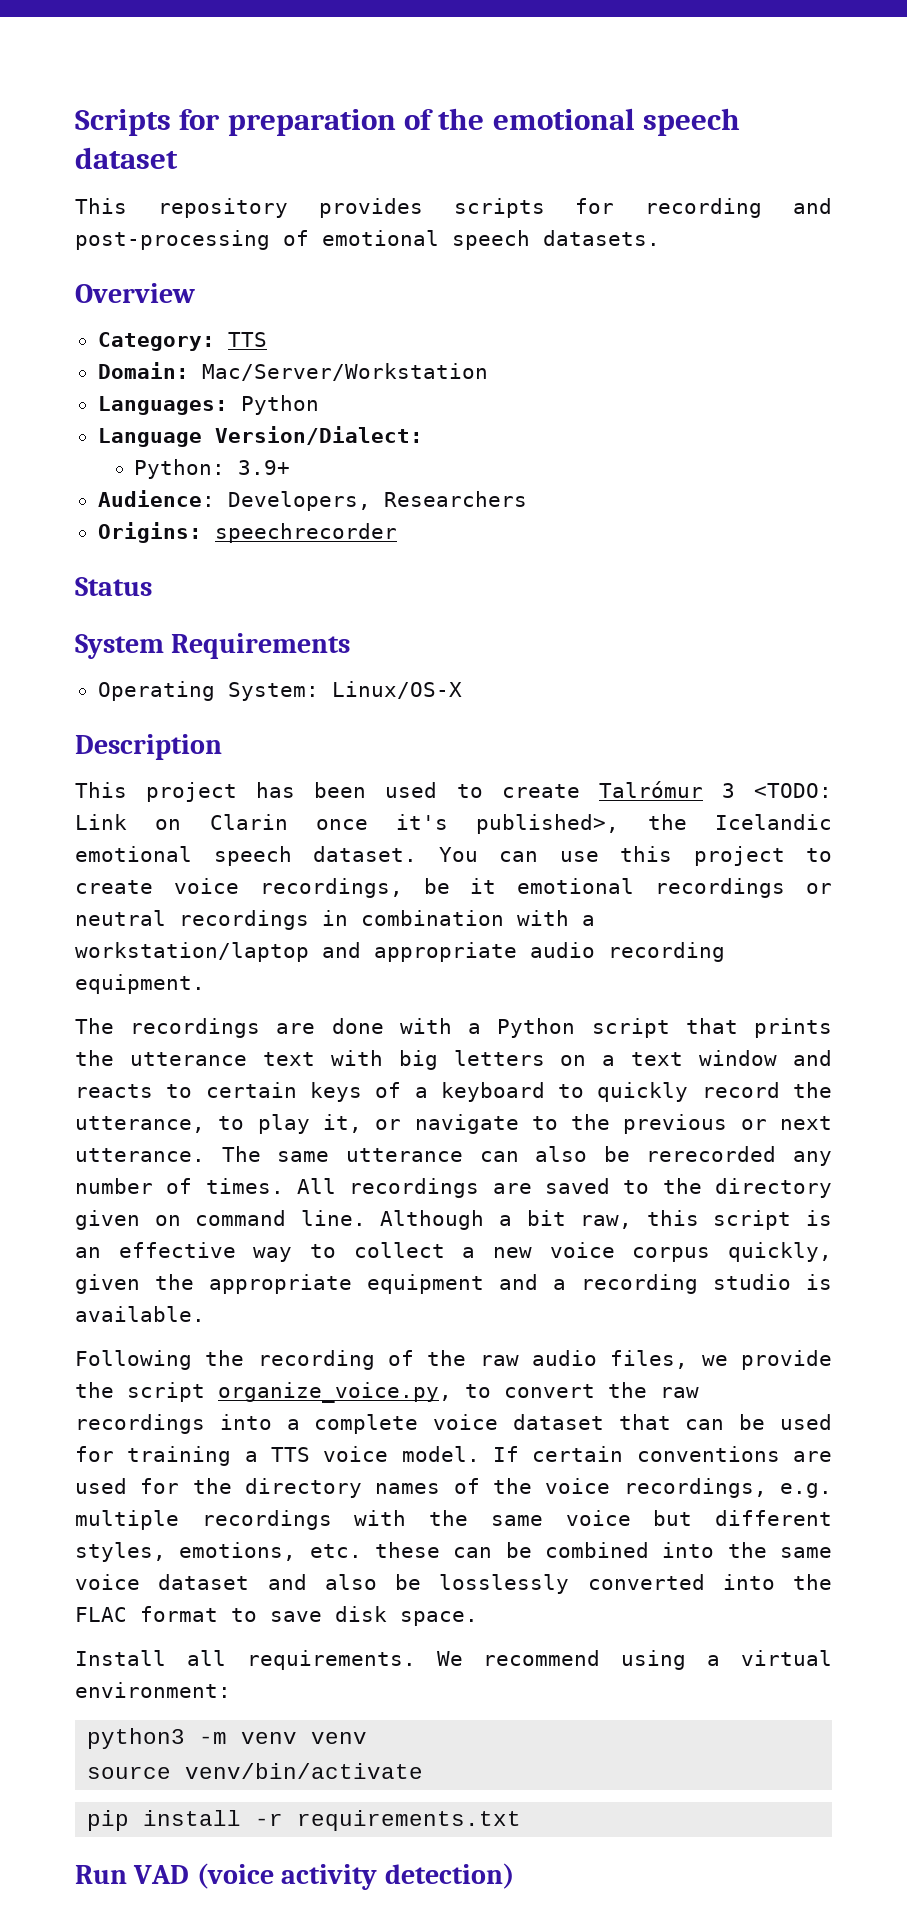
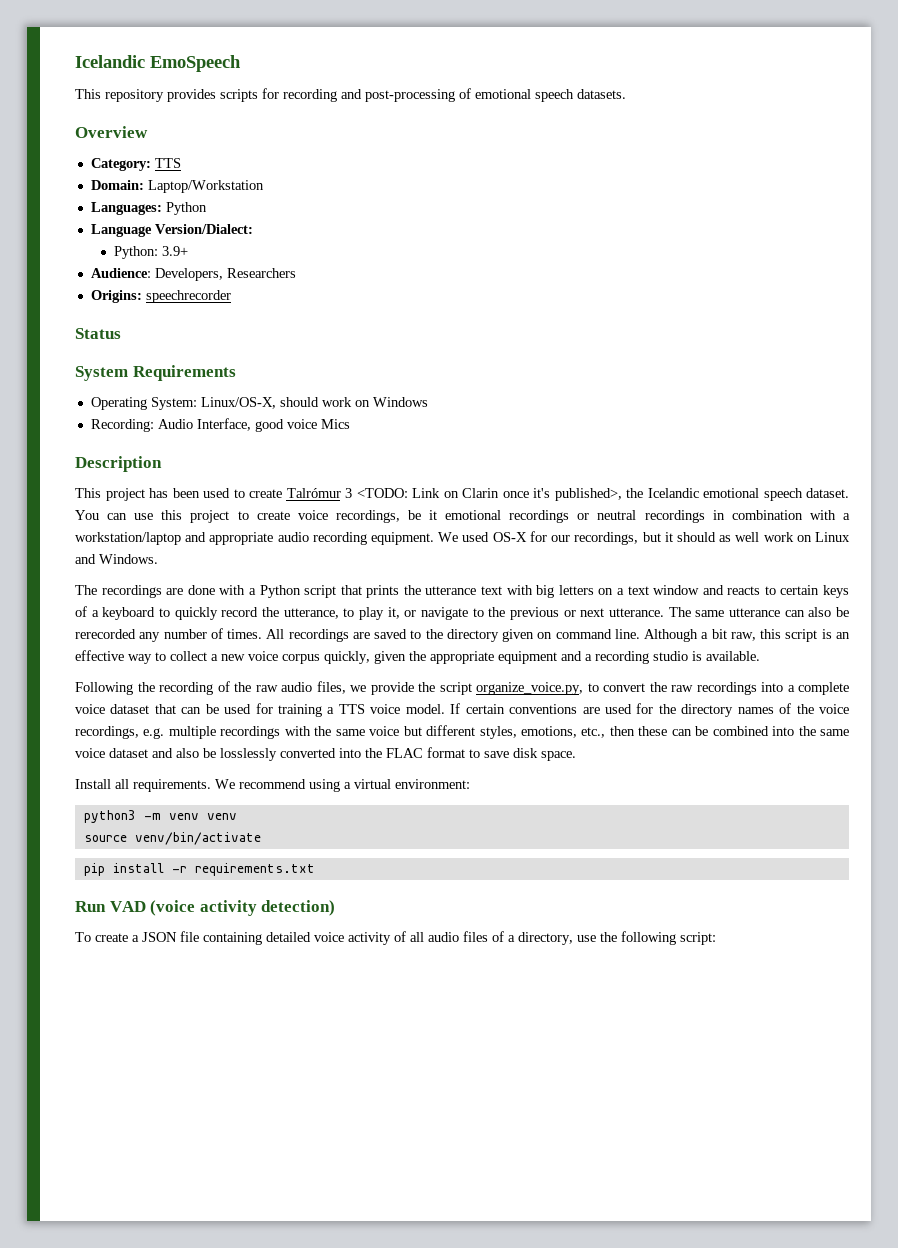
[75,108,741,136] [75,147,178,169] Scripts for preparation of the emotional speech dataset -> [75,55,241,72] Icelandic EmoSpeech
[201,363,488,381] Mac/Server/Workstation -> [147,180,264,193] Laptop/Workstation
[331,681,462,699] Linux/OS-X -> [200,397,428,409] [90,418,350,432] Linux/OS-X, should work on Windows // Recording: Audio Interface, good voice Mics
(205, 984) none -> [438,531,851,545] [75,554,158,564] We used OS-X for our recordings, but it should as well work on Linux and Windows.
[309,1544,362,1558] etc. -> [581,726,635,738] etc., then
(514, 1876) none -> [75,931,716,945] // To create a JSON file containing detailed voice activity of all audio files of a directory, use the following script:

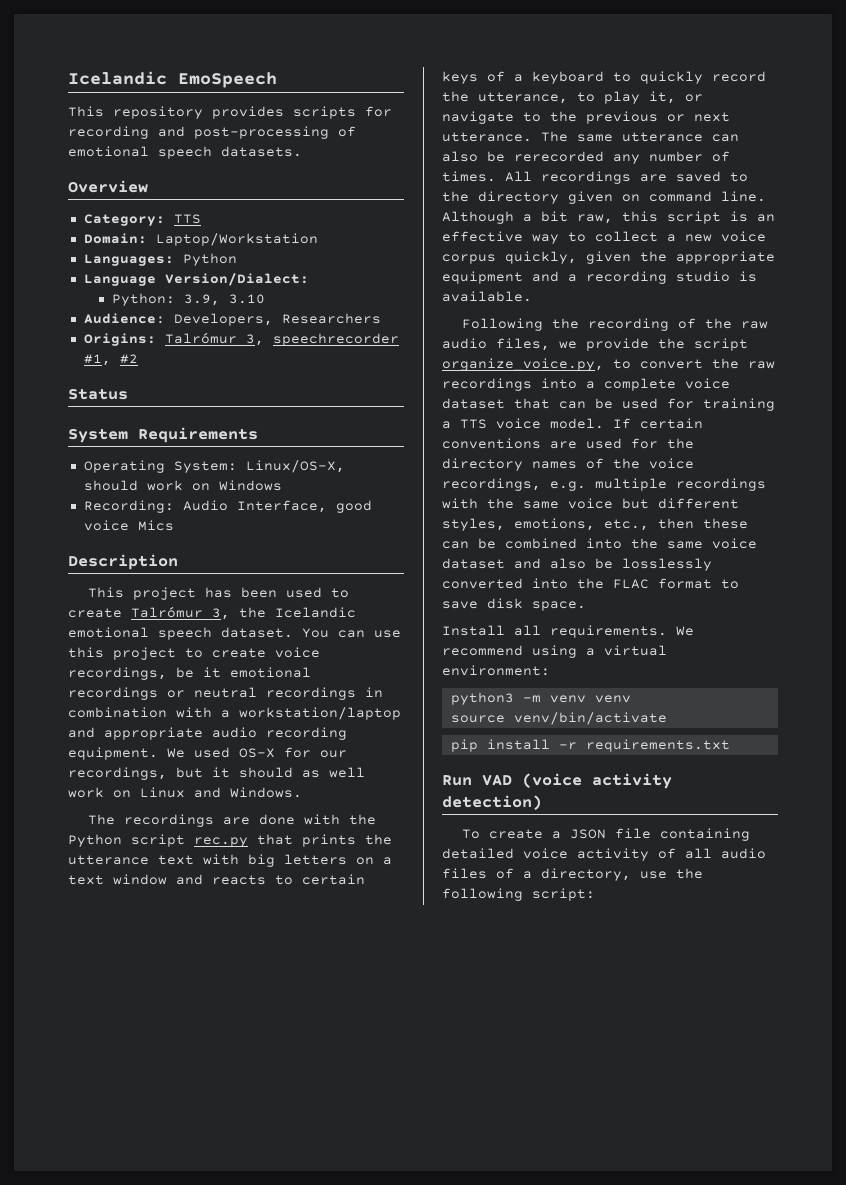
[162,246,189,256] 3.9+ -> [183,294,265,306] 3.9, 3.10
(142, 296) none -> [164,332,264,346] Talrómur 3,
(231, 296) none -> [83,354,138,366] #1, #2
[345,488,622,501] 3 <TODO: Link on Clarin once it's published>, -> [212,608,230,620] 3,
[248,588,256,595] a -> [348,814,376,825] the
(337, 591) none -> [194,837,248,847] rec.py

